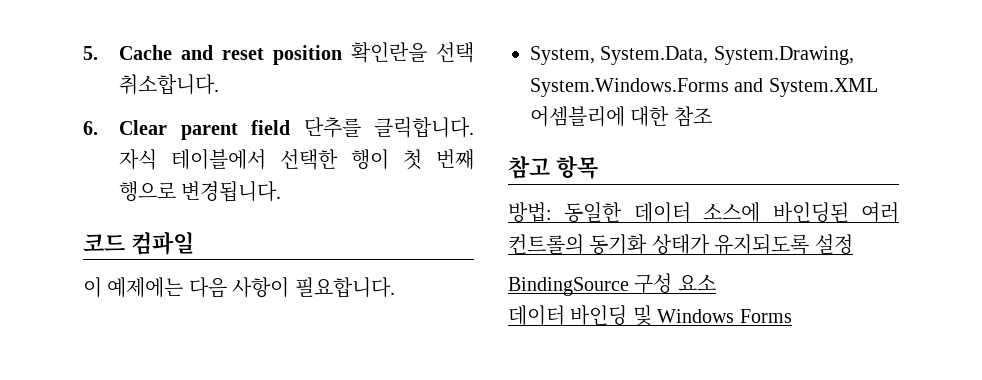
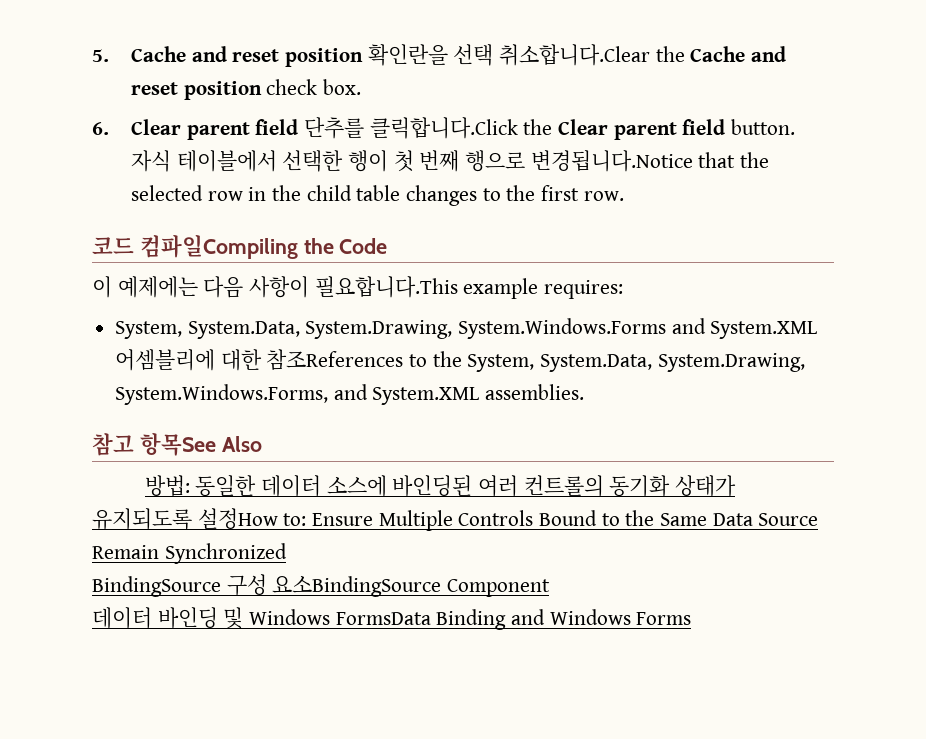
[119,74,220,95] 취소합니다. -> [498,44,786,66] [130,79,361,100] 취소합니다.Clear the Cache and reset position check box.
[373,117,474,138] 클릭합니다. -> [369,117,795,140] 클릭합니다.Click the Clear parent field button.
[181,181,282,202] [83,231,194,255] 변경됩니다. // 코드 컴파일 -> [530,150,769,172] [130,185,624,206] [92,234,388,259] 변경됩니다.Notice that the selected row in the child table changes to the first row. // 코드 컴파일Compiling the Code
[294,277,395,298] 필요합니다. -> [314,276,624,299] 필요합니다.This example requires:
[673,106,712,127] 참조 -> [266,349,805,372] [115,384,585,405] 참조References to the System, System.Data, System.Drawing, System.Windows.Forms, and System.XML assemblies.
[555,156,598,179] 항목 -> [139,433,262,456] 항목See Also
[814,234,853,254] 설정 -> [197,508,819,531] [92,543,287,564] 설정How to: Ensure Multiple Controls Bound to the Same Data Source Remain Synchronized
[677,274,716,291] 요소 -> [272,575,551,597] 요소BindingSource Component
(735, 316) none -> [335,609,631,630] FormsData Binding and Windows

